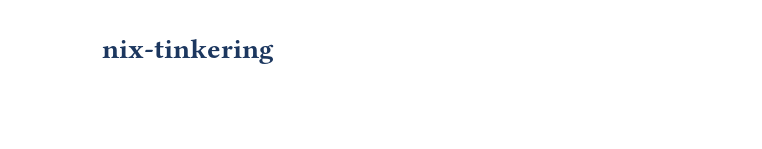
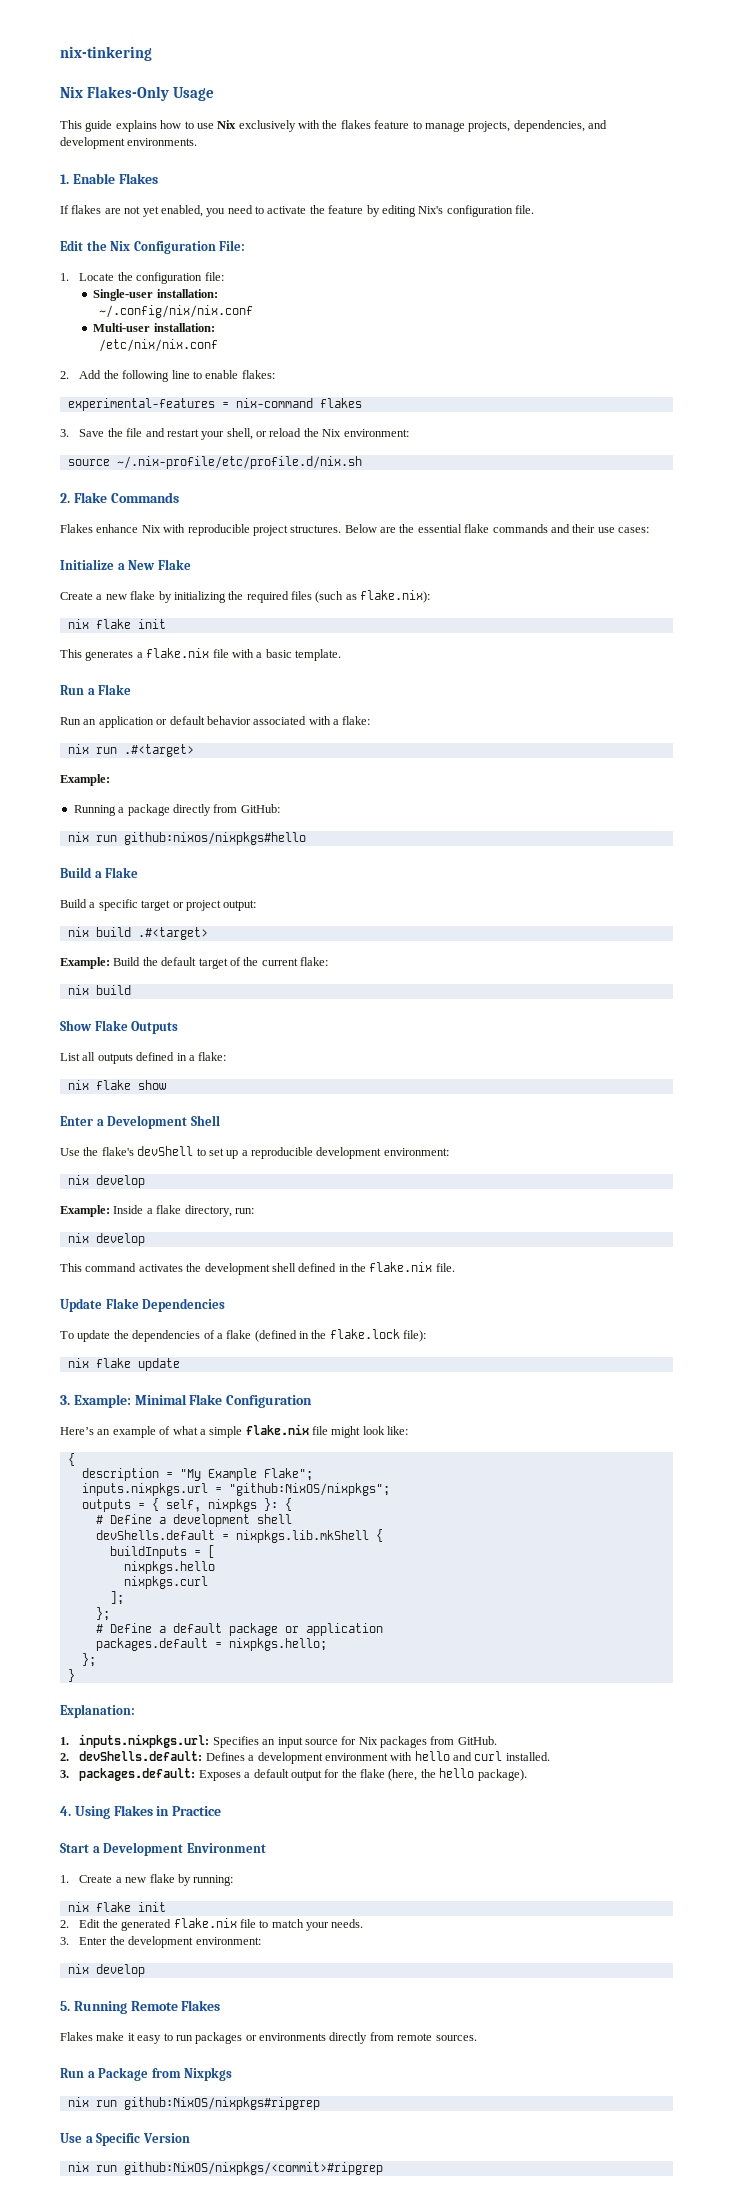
(274, 51) none -> [60,86,215,101] [60,120,607,132] [60,137,198,149] [60,173,158,184] [60,205,534,217] [60,240,246,254] [60,272,224,284] [93,289,218,301] [98,305,253,318] [93,323,215,332] [98,339,218,352] [60,370,275,382] [67,398,362,411] [60,428,409,440] [67,456,362,469] [60,492,179,503] [60,524,649,536] [60,559,191,570] [60,590,431,603] [67,619,166,629] [60,648,341,661] [60,684,132,695] [60,716,371,728] [67,744,194,757] [60,774,110,786] [73,804,280,816] [67,832,306,845] [60,867,139,878] [60,899,257,911] [67,927,208,940] [60,957,328,969] [67,985,131,995] [60,1020,179,1034] [60,1052,227,1064] [67,1080,166,1090] [60,1115,220,1129] [60,1146,449,1159] [67,1175,145,1188] [60,1205,254,1217] [67,1233,145,1246] [60,1262,455,1275] [60,1298,226,1312] [60,1329,427,1342] [67,1358,180,1371] [60,1394,313,1408] [60,1424,409,1438] [67,1453,75,1466] [81,1468,313,1481] [81,1483,390,1496] [81,1498,292,1512] [95,1514,292,1527] [95,1529,383,1543] [109,1545,215,1559] [123,1561,215,1574] [123,1576,208,1589] [109,1591,124,1605] [95,1607,110,1621] [95,1623,383,1636] [95,1638,327,1651] [81,1653,96,1667] [67,1669,75,1682] [60,1704,135,1718] [60,1734,497,1748] [60,1751,550,1764] [60,1768,527,1781] [60,1805,222,1819] [60,1842,266,1856] [60,1874,234,1886] [67,1902,166,1912] [60,1918,364,1931] [60,1936,261,1948] [67,1964,145,1977] [60,2000,221,2014] [60,2032,477,2044] [60,2067,233,2081] [67,2097,320,2110] [60,2133,190,2146] [67,2162,383,2175] // Nix Flakes-Only Usage // This guide explains how to use Nix exclusively with the flakes feature to manage projects, dependencies, and development environments. // 1. Enable Flakes // If flakes are not yet enabled, you need to activate the feature by editing Nix's configuration file. // Edit the Nix Configuration File: // 1. Locate the configuration file: // Single-user installation: // ~/.config/nix/nix.conf // Multi-user installation: // /etc/nix/nix.conf // 2. Add the following line to enable flakes: // experimental-features = nix-command flakes // 3. Save the file and restart your shell, or reload the Nix environment: // source ~/.nix-profile/etc/profile.d/nix.sh // 2. Flake Commands // Flakes enhance Nix with reproducible project structures. Below are the essential flake commands and their use cases: // Initialize a New Flake // Create a new flake by initializing the required files (such as flake.nix): // nix flake init // This generates a flake.nix file with a basic template. // Run a Flake // Run an application or default behavior associated with a flake: // nix run .#<target> // Example: // Running a package directly from GitHub: // nix run github:nixos/nixpkgs#hello // Build a Flake // Build a specific target or project output: // nix build .#<target> // Example: Build the default target of the current flake: // nix build // Show Flake Outputs // List all outputs defined in a flake: // nix flake show // Enter a Development Shell // Use the flake's devShell to set up a reproducible development environment: // nix develop // Example: Inside a flake directory, run: // nix develop // This command activates the development shell defined in the flake.nix file. // Update Flake Dependencies // To update the dependencies of a flake (defined in the flake.lock file): // nix flake update // 3. Example: Minimal Flake Configuration // Here’s an example of what a simple flake.nix file might look like: // { // description = "My Example Flake"; // inputs.nixpkgs.url = "github:NixOS/nixpkgs"; // outputs = { self, nixpkgs }: { // # Define a development shell // devShells.default = nixpkgs.lib.mkShell { // buildInputs = [ // nixpkgs.hello // nixpkgs.curl // ]; // }; // # Define a default package or application // packages.default = nixpkgs.hello; // }; // } // Explanation: // 1. inputs.nixpkgs.url: Specifies an input source for Nix packages from GitHub. // 2. devShells.default: Defines a development environment with hello and curl installed. // 3. packages.default: Exposes a default output for the flake (here, the hello package). // 4. Using Flakes in Practice // Start a Development Environment // 1. Create a new flake by running: // nix flake init // 2. Edit the generated flake.nix file to match your needs. // 3. Enter the development environment: // nix develop // 5. Running Remote Flakes // Flakes make it easy to run packages or environments directly from remote sources. // Run a Package from Nixpkgs // nix run github:NixOS/nixpkgs#ripgrep // Use a Specific Version // nix run github:NixOS/nixpkgs/<commit>#ripgrep

